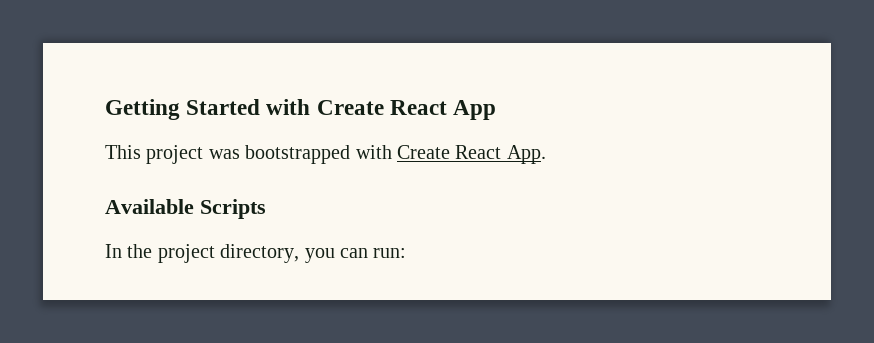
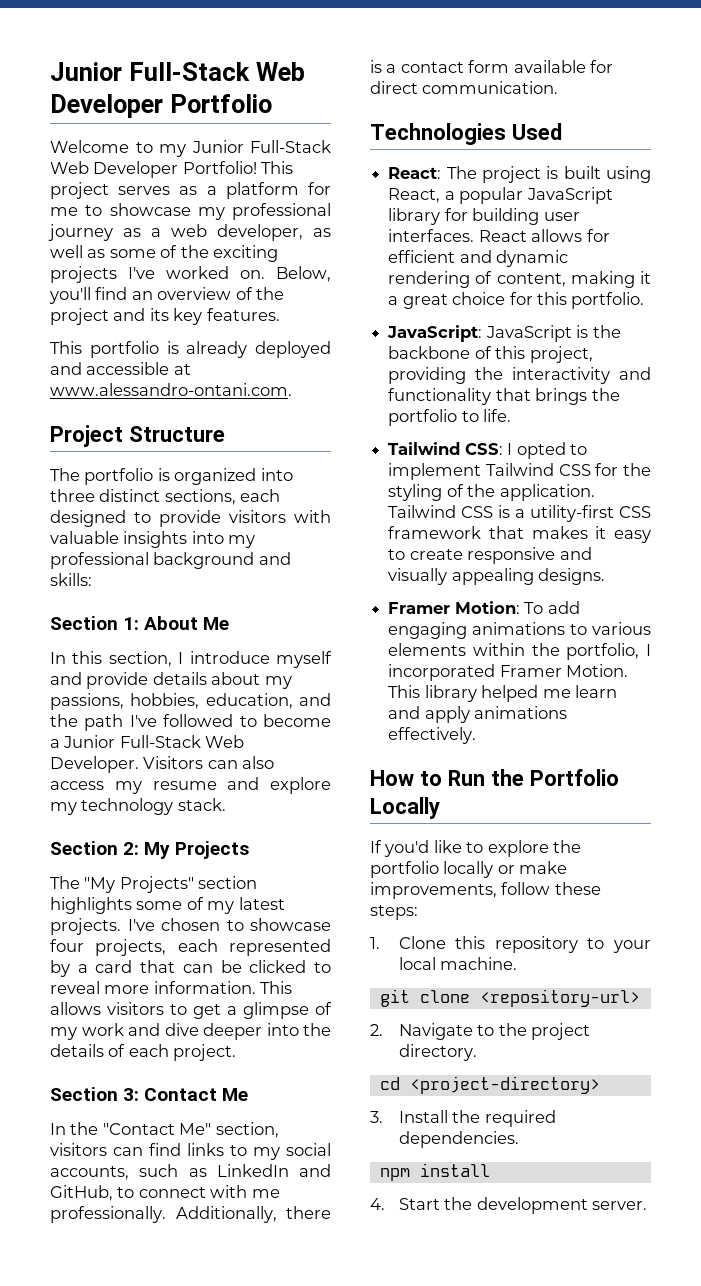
[105,99,497,120] [105,145,546,164] [105,199,266,219] [105,244,407,263] Getting Started with Create React App // This project was bootstrapped with Create React App. // Available Scripts // In the project directory, you can run: -> [50,62,305,81] [50,94,272,118] [50,140,331,157] [50,161,294,178] [50,182,332,199] [50,203,331,220] [48,224,331,241] [50,245,279,262] [50,266,331,283] [49,287,285,304] [50,308,280,325] [50,341,331,358] [50,362,191,375] [50,383,292,396] [50,425,225,447] [50,468,293,485] [50,489,281,505] [50,510,331,527] [50,531,256,548] [50,552,291,569] [50,573,92,586] [50,616,230,630] [50,651,332,668] [50,672,292,689] [50,693,331,710] [50,714,331,731] [50,735,245,748] [50,756,275,773] [50,777,331,794] [50,798,226,815] [50,841,250,859] [50,876,258,893] [50,897,285,914] [50,918,331,935] [50,939,331,956] [50,960,332,977] [50,981,293,994] [50,1002,332,1019] [50,1023,331,1040] [50,1044,237,1061] [50,1087,249,1101] [50,1122,279,1138] [50,1143,331,1160] [50,1164,331,1180] [50,1185,280,1201] [50,1206,331,1223] [370,60,614,73] [370,81,559,94] [370,123,562,145] [388,166,651,183] [388,187,613,204] [388,208,580,225] [388,229,610,242] [388,250,569,267] [388,271,651,288] [388,292,645,309] [387,325,621,342] [388,346,593,363] [388,367,651,384] [388,388,620,405] [388,409,512,426] [388,442,587,459] [388,463,651,480] [388,484,595,501] [388,505,651,522] [388,526,651,543] [388,547,592,564] [388,568,606,585] [388,601,580,614] [388,622,651,639] [388,643,651,660] [388,664,629,681] [388,685,617,702] [388,706,568,723] [388,727,477,744] [370,769,619,786] [370,797,440,819] [370,840,582,857] [370,861,568,878] [370,882,601,899] [370,905,418,920] [370,936,651,953] [398,957,518,970] [379,989,640,1007] [370,1023,591,1040] [398,1044,477,1061] [379,1076,600,1094] [370,1110,556,1127] [398,1131,519,1148] [379,1163,490,1181] [370,1197,648,1214] Junior Full-Stack Web Developer Portfolio // Welcome to my Junior Full-Stack Web Developer Portfolio! This project serves as a platform for me to showcase my professional journey as a web developer, as well as some of the exciting projects I've worked on. Below, you'll find an overview of the project and its key features. // This portfolio is already deployed and accessible at www.alessandro-ontani.com. // Project Structure // The portfolio is organized into three distinct sections, each designed to provide visitors with valuable insights into my professional background and skills: // Section 1: About Me // In this section, I introduce myself and provide details about my passions, hobbies, education, and the path I've followed to become a Junior Full-Stack Web Developer. Visitors can also access my resume and explore my technology stack. // Section 2: My Projects // The "My Projects" section highlights some of my latest projects. I've chosen to showcase four projects, each represented by a card that can be clicked to reveal more information. This allows visitors to get a glimpse of my work and dive deeper into the details of each project. // Section 3: Contact Me // In the "Contact Me" section, visitors can find links to my social accounts, such as LinkedIn and GitHub, to connect with me professionally. Additionally, there is a contact form available for direct communication. // Technologies Used // React: The project is built using React, a popular JavaScript library for building user interfaces. React allows for efficient and dynamic rendering of content, making it a great choice for this portfolio. // JavaScript: JavaScript is the backbone of this project, providing the interactivity and functionality that brings the portfolio to life. // Tailwind CSS: I opted to implement Tailwind CSS for the styling of the application. Tailwind CSS is a utility-first CSS framework that makes it easy to create responsive and visually appealing designs. // Framer Motion: To add engaging animations to various elements within the portfolio, I incorporated Framer Motion. This library helped me learn and apply animations effectively. // How to Run the Portfolio Locally // If you'd like to explore the portfolio locally or make improvements, follow these steps: // 1. Clone this repository to your local machine. // git clone <repository-url> // 2. Navigate to the project directory. // cd <project-directory> // 3. Install the required dependencies. // npm install // 4. Start the development server.

